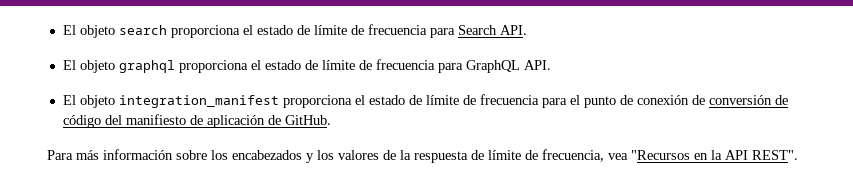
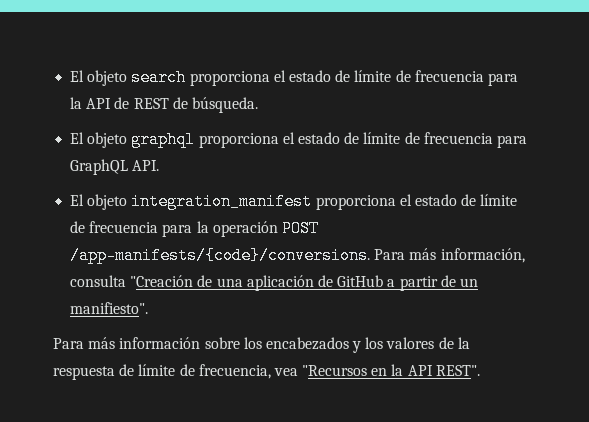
[457,25,527,35] Search API. -> [70,97,258,113] la API de REST de búsqueda.
[569,95,788,108] [62,114,331,128] el punto de conexión de conversión de código del manifiesto de aplicación de GitHub. -> [196,220,319,237] [70,247,525,264] [70,275,478,291] [70,302,149,314] la operación POST /app-manifests/{code}/conversions. Para más información, consulta "Creación de una aplicación de GitHub a partir de un manifiesto".

